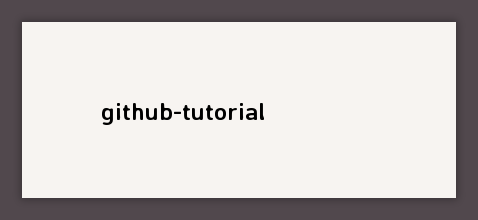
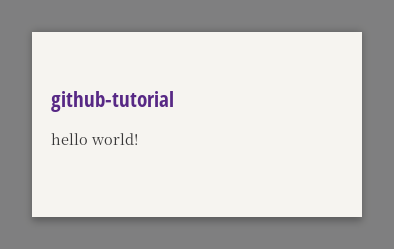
(265, 114) none -> [51,133,138,145] // hello world!

